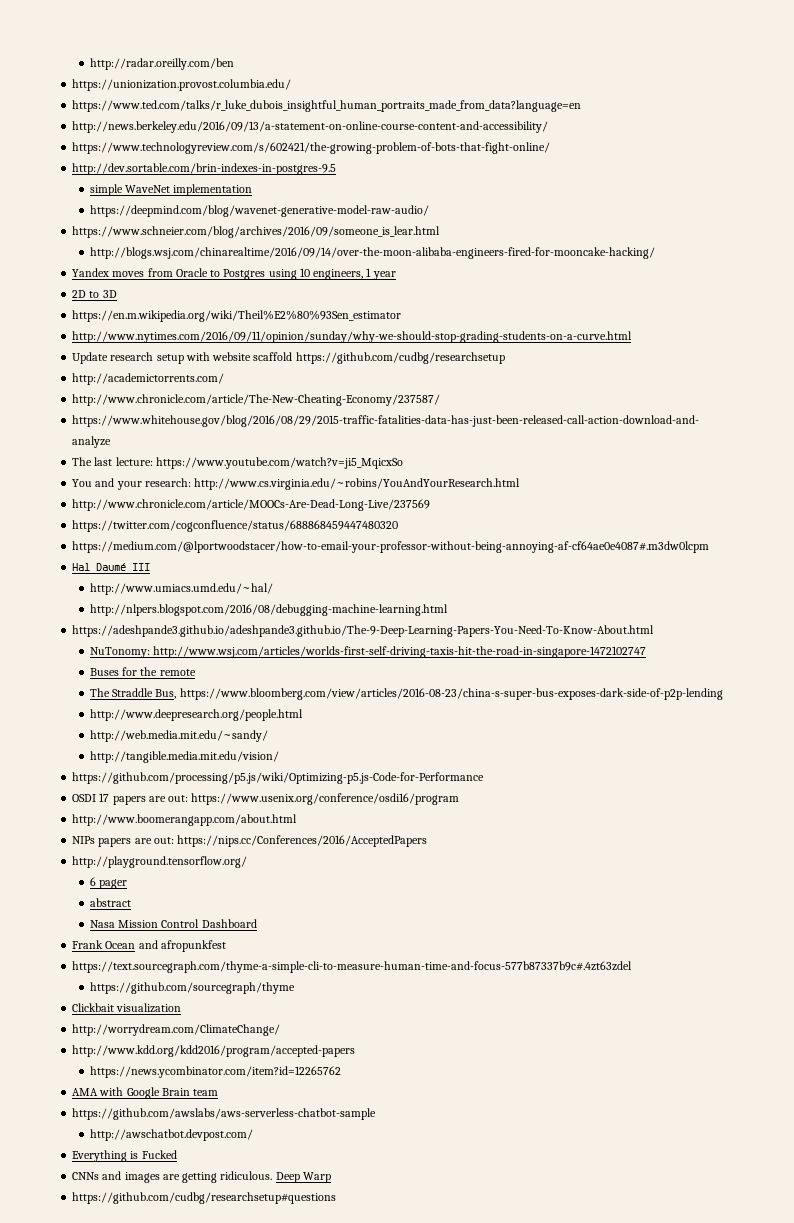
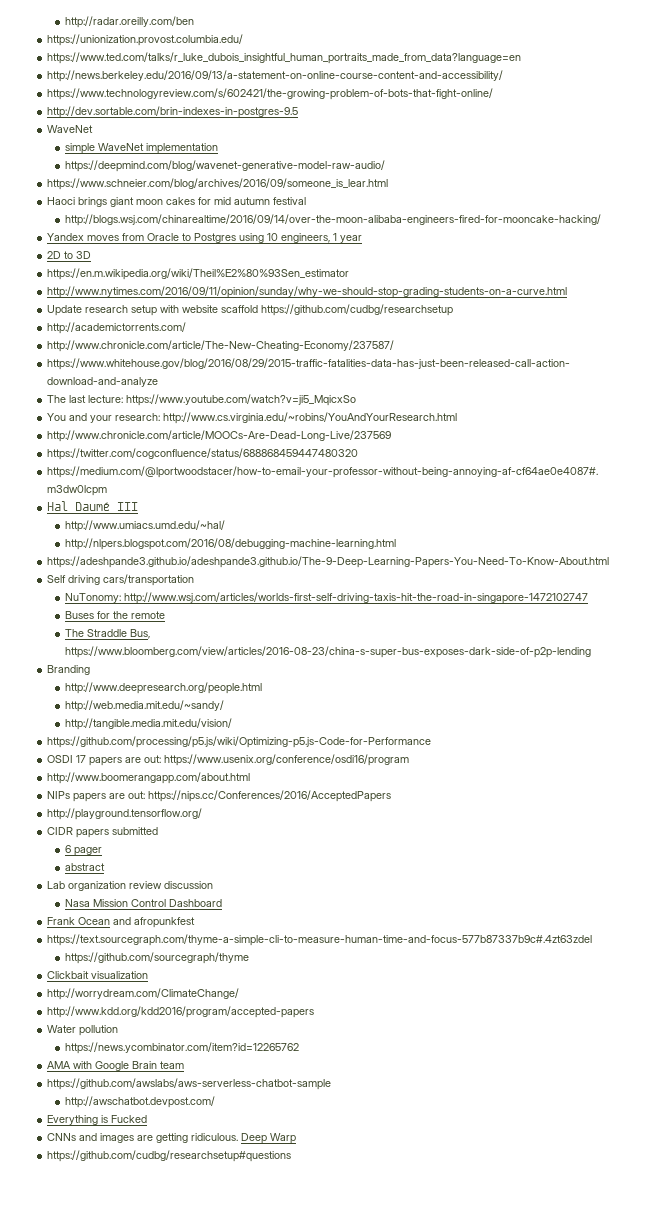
(337, 169) none -> [47,125,94,133] // WaveNet
(441, 232) none -> [47,197,307,207] // Haoci brings giant moon cakes for mid autumn festival
(655, 631) none -> [47,574,195,586] // Self driving cars/transportation
(723, 694) none -> [47,665,91,675] // Branding
(248, 862) none -> [47,827,159,838] // CIDR papers submitted
(131, 902) none -> [47,881,214,891] // Lab organization review discussion
(356, 1051) none -> [47,1025,119,1036] // Water pollution

